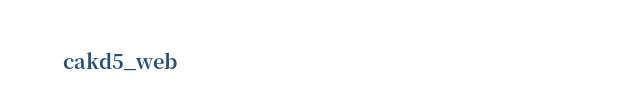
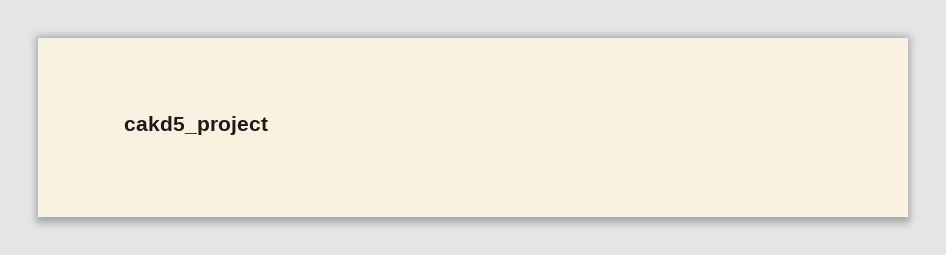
[63,52,177,71] cakd5_web -> [124,116,268,135] cakd5_project

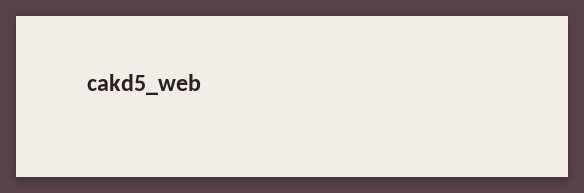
[124,116,268,135] cakd5_project -> [87,74,201,95] cakd5_web

